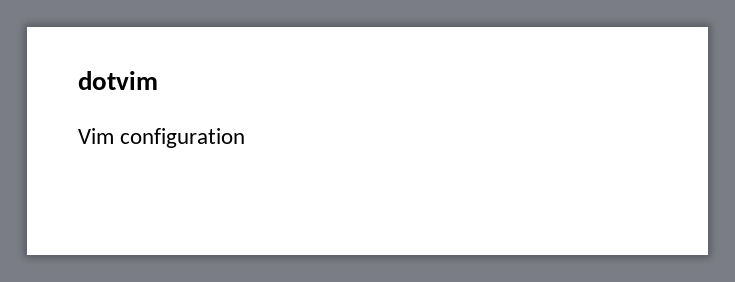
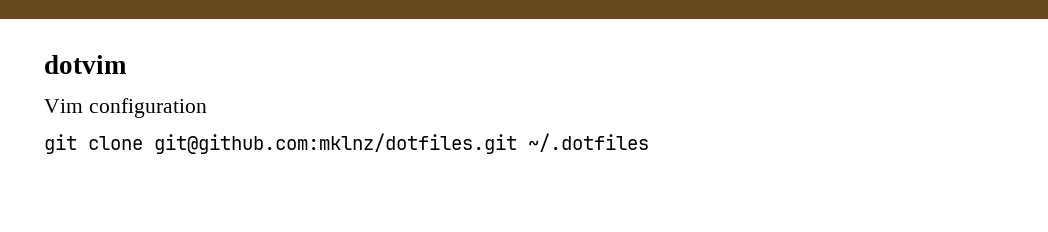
(246, 138) none -> [44,133,649,154] // git clone git@github.com:mklnz/dotfiles.git ~/.dotfiles

